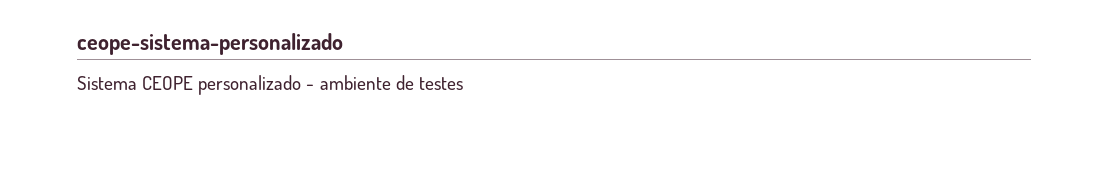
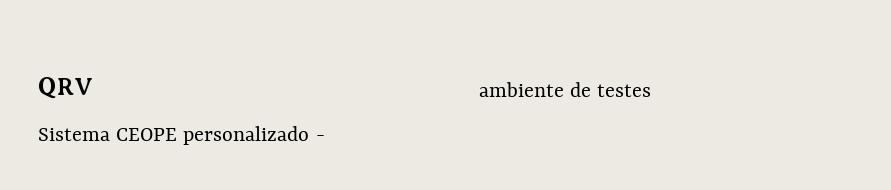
[77,33,343,55] ceope-sistema-personalizado -> [38,77,93,99] QRV

